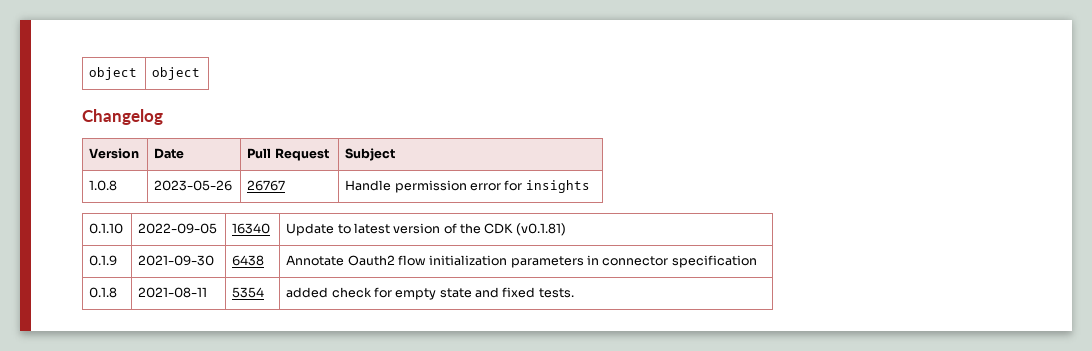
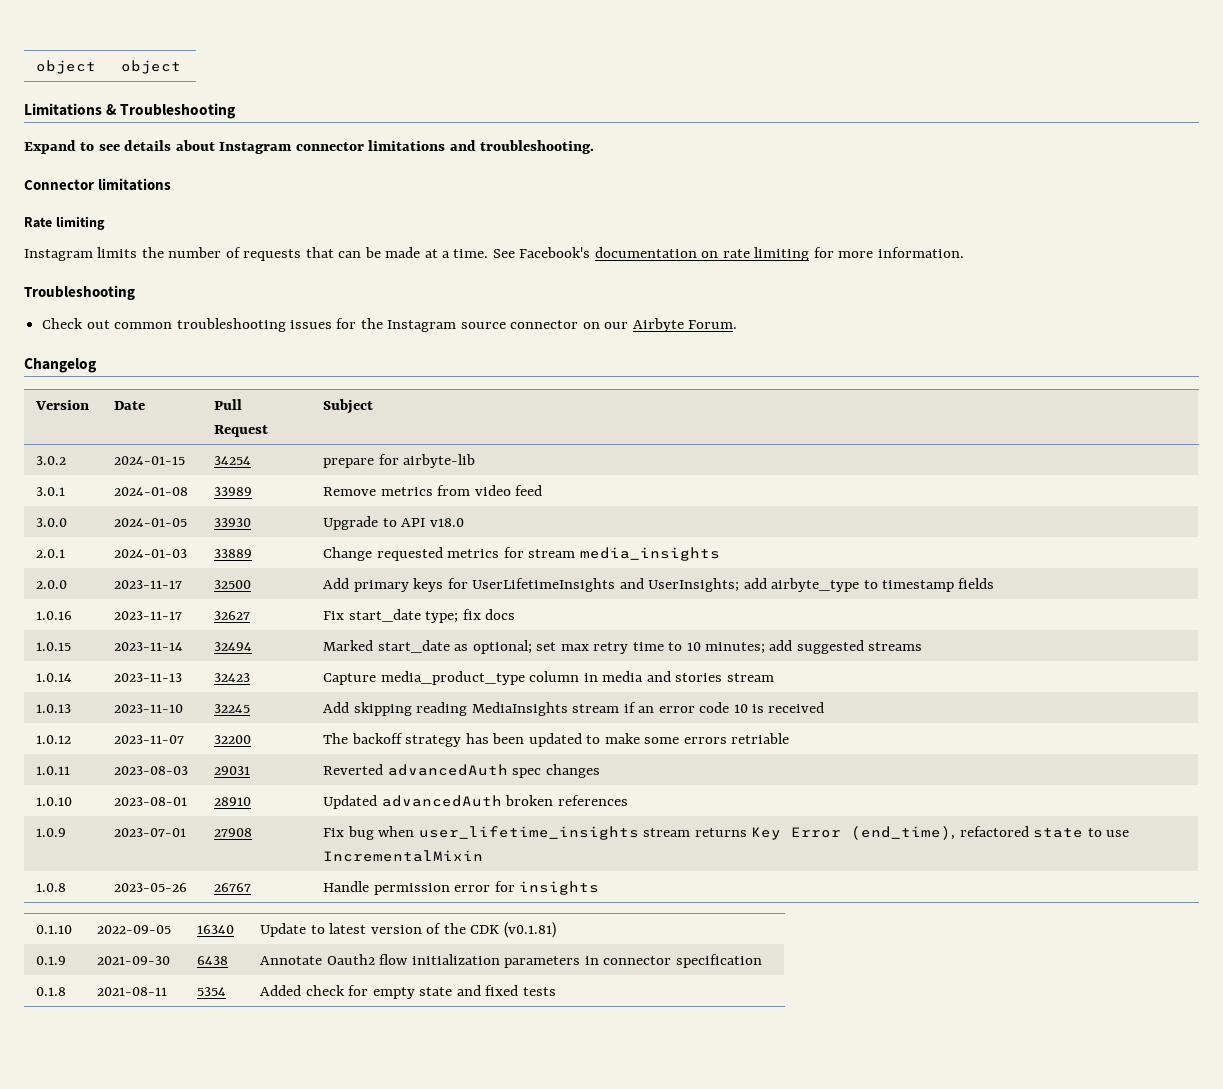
(201, 73) none -> [24,103,237,119] [24,140,595,154] [24,178,172,191] [24,216,105,230] [24,247,964,261] [24,285,135,300] [42,318,738,332] // Limitations & Troubleshooting // Expand to see details about Instagram connector limitations and troubleshooting. // Connector limitations // Rate limiting // Instagram limits the number of requests that can be made at a time. See Facebook's documentation on rate limiting for more information. // Troubleshooting // Check out common troubleshooting issues for the Instagram source connector on our Airbyte Forum.
(396, 154) none -> [36,456,67,465] [114,456,186,465] [214,456,252,465] [323,454,476,468] [36,487,66,496] [114,487,189,496] [214,487,253,496] [323,485,543,496] [36,518,68,527] [114,518,188,527] [214,518,252,527] [323,516,464,530] [36,549,66,558] [114,549,188,558] [214,549,253,558] [323,547,720,561] [36,580,68,589] [114,580,183,589] [214,580,252,589] [323,578,995,592] [36,611,73,620] [114,611,183,620] [214,611,251,620] [323,609,516,623] [36,642,72,651] [114,642,184,651] [214,642,253,651] [323,640,923,654] [36,673,73,682] [114,673,183,682] [214,673,251,682] [323,671,774,685] [36,704,72,713] [114,704,184,713] [214,704,251,713] [323,702,825,716] [36,735,72,744] [114,735,185,744] [214,735,252,744] [323,733,789,747] [36,766,71,775] [114,766,189,775] [214,766,251,775] [323,764,600,778] [36,797,73,806] [114,797,188,806] [214,797,252,806] [323,795,628,809] [36,828,67,837] [114,828,187,837] [214,828,253,837] [323,826,1129,840] [323,850,484,862] // 3.0.2 | 2024-01-15 | 34254 | prepare for airbyte-lib // 3.0.1 | 2024-01-08 | 33989 | Remove metrics from video feed // 3.0.0 | 2024-01-05 | 33930 | Upgrade to API v18.0 // 2.0.1 | 2024-01-03 | 33889 | Change requested metrics for stream media_insights // 2.0.0 | 2023-11-17 | 32500 | Add primary keys for UserLifetimeInsights and UserInsights; add airbyte_type to timestamp fields // 1.0.16 | 2023-11-17 | 32627 | Fix start_date type; fix docs // 1.0.15 | 2023-11-14 | 32494 | Marked start_date as optional; set max retry time to 10 minutes; add suggested streams // 1.0.14 | 2023-11-13 | 32423 | Capture media_product_type column in media and stories stream // 1.0.13 | 2023-11-10 | 32245 | Add skipping reading MediaInsights stream if an error code 10 is received // 1.0.12 | 2023-11-07 | 32200 | The backoff strategy has been updated to make some errors retriable // 1.0.11 | 2023-08-03 | 29031 | Reverted advancedAuth spec changes // 1.0.10 | 2023-08-01 | 28910 | Updated advancedAuth broken references // 1.0.9 | 2023-07-01 | 27908 | Fix bug when user_lifetime_insights stream returns Key Error (end_time), refactored state to use IncrementalMixin
[286,287,329,298] added -> [260,985,302,996] Added
[538,288,574,298] tests. -> [522,987,556,996] tests

